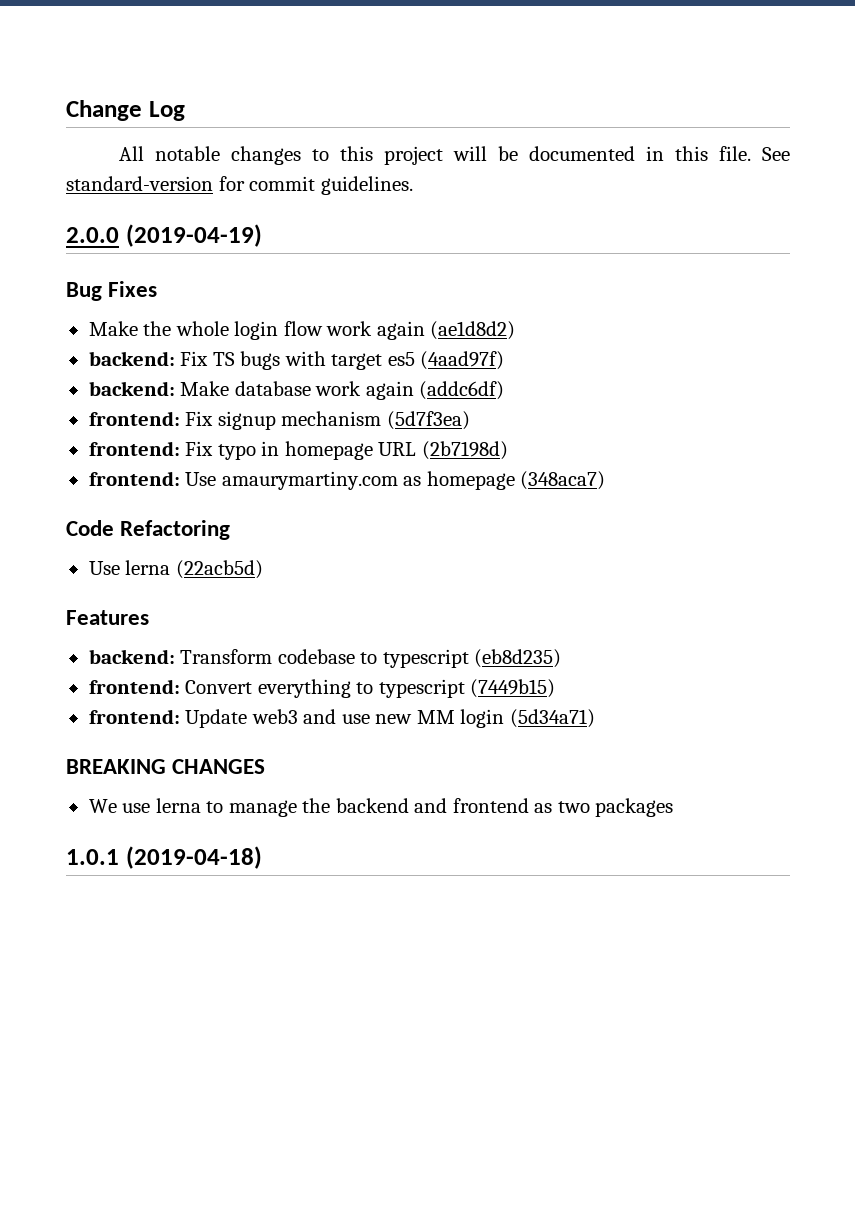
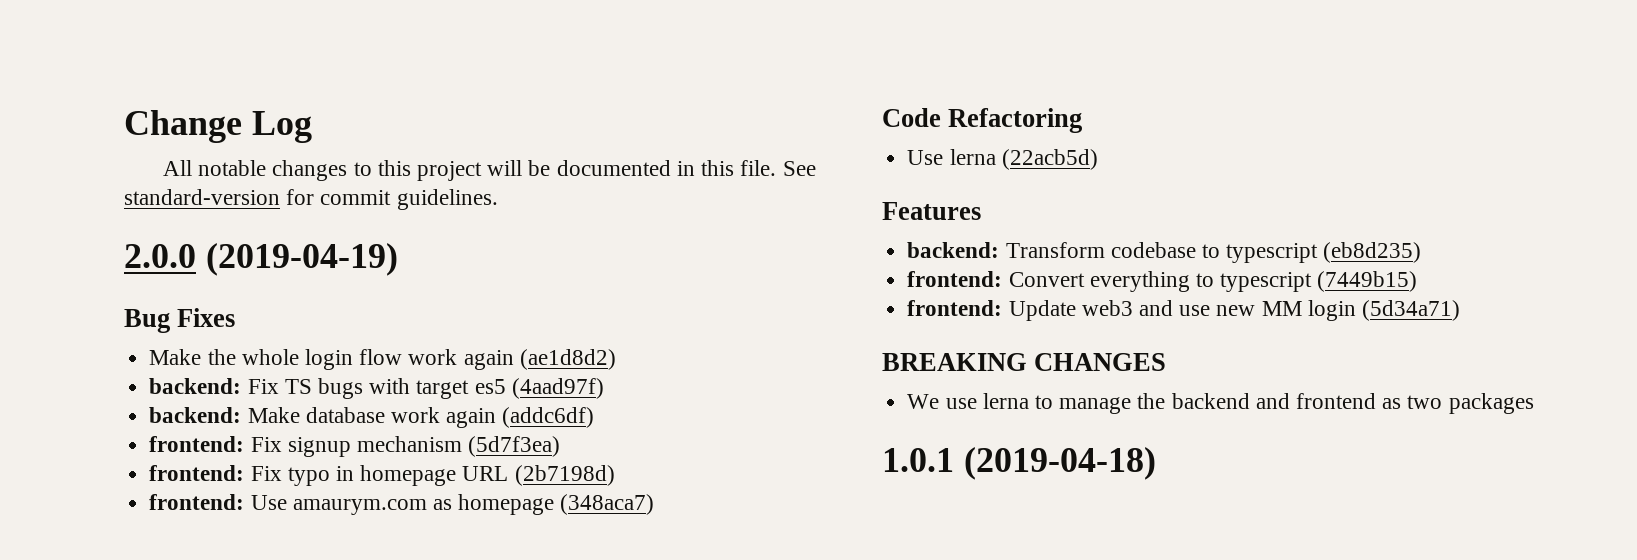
[221,471,398,490] amaurymartiny.com -> [292,499,427,515] amaurym.com

